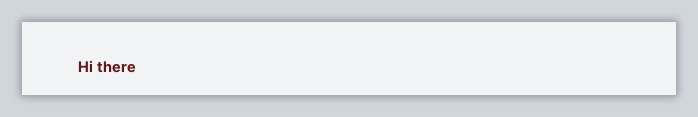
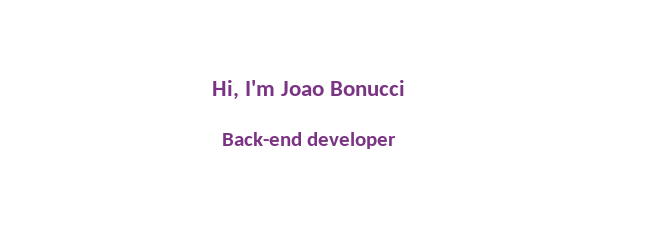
[78,60,137,73] Hi there -> [211,80,406,100] [221,132,397,149] Hi, I'm Joao Bonucci // Back-end developer

